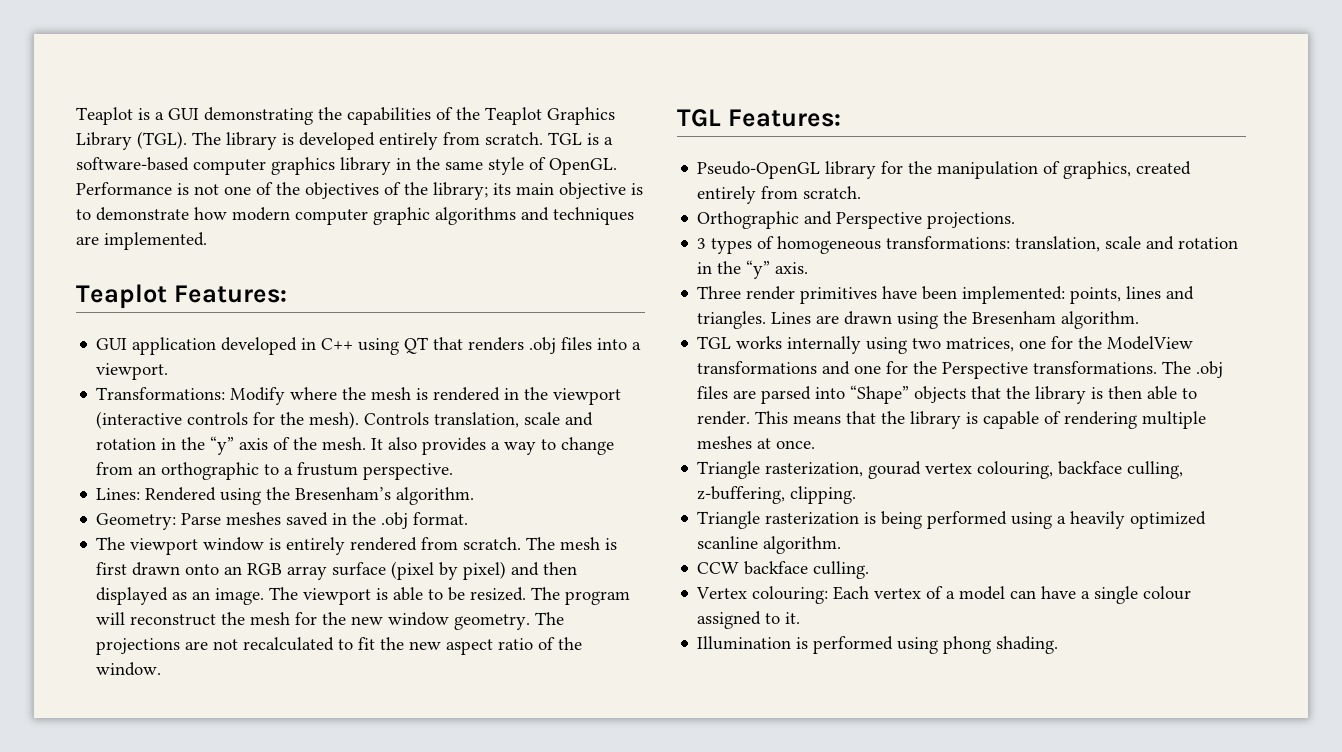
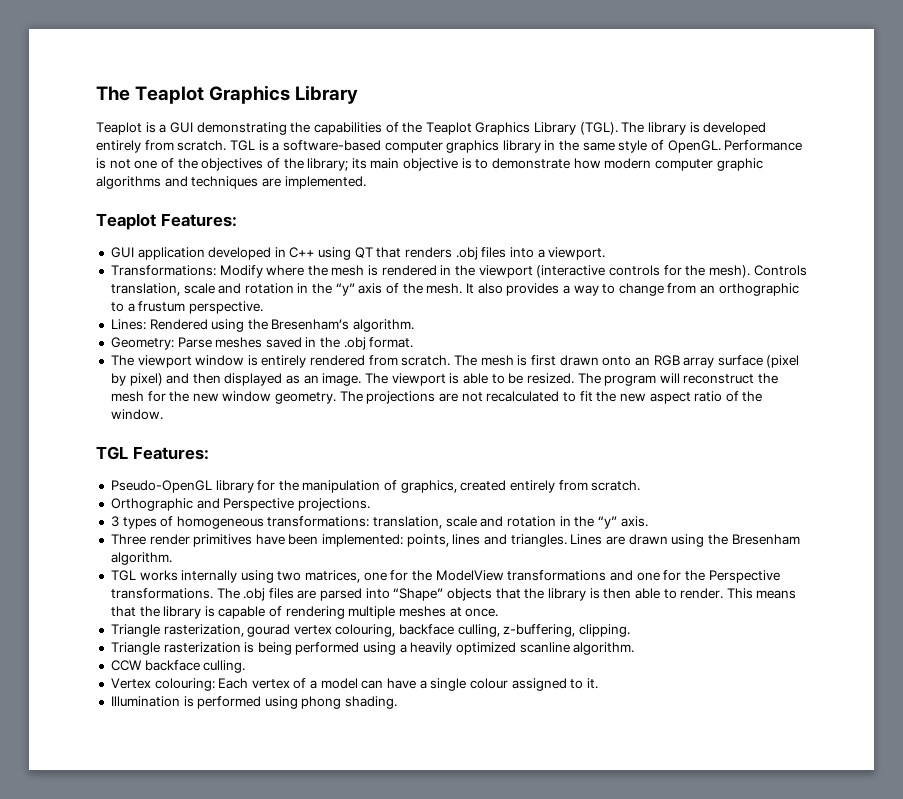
(76, 116) none -> [96,85,359,104] The Teaplot Graphics Library //

